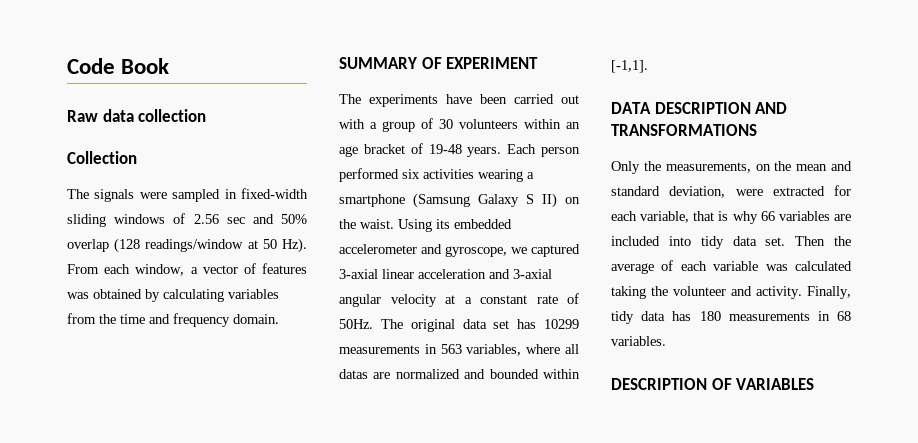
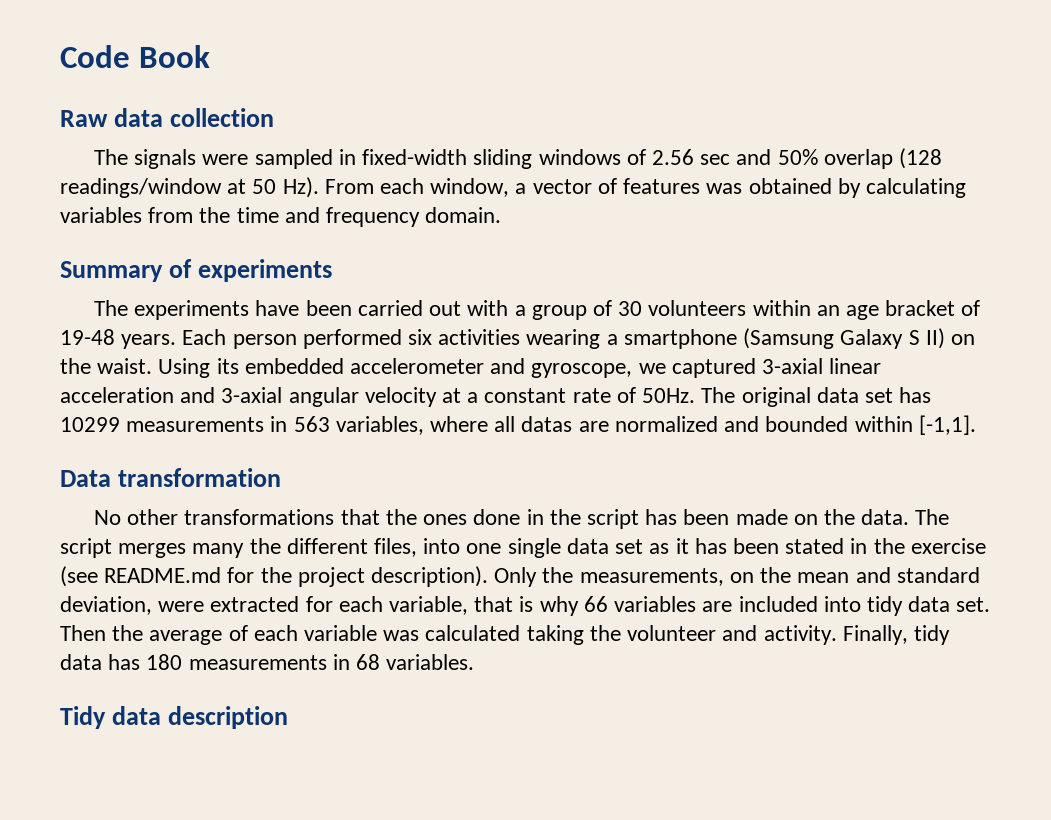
[67,151,137,164] // Collection -> (275, 117) none
[339,57,539,69] SUMMARY OF EXPERIMENT -> [60,259,333,282] Summary of experiments
[611,102,788,114] [611,124,757,136] DATA DESCRIPTION AND TRANSFORMATIONS // -> [60,468,282,487] [94,509,950,529] [60,538,986,558] [60,566,489,587] Data transformation // No other transformations that the ones done in the script has been made on the data. The script merges many the different files, into one single data set as it has been stated in the exercise (see README.md for the project description).
[611,378,815,390] DESCRIPTION OF VARIABLES -> [60,706,289,729] Tidy data description

